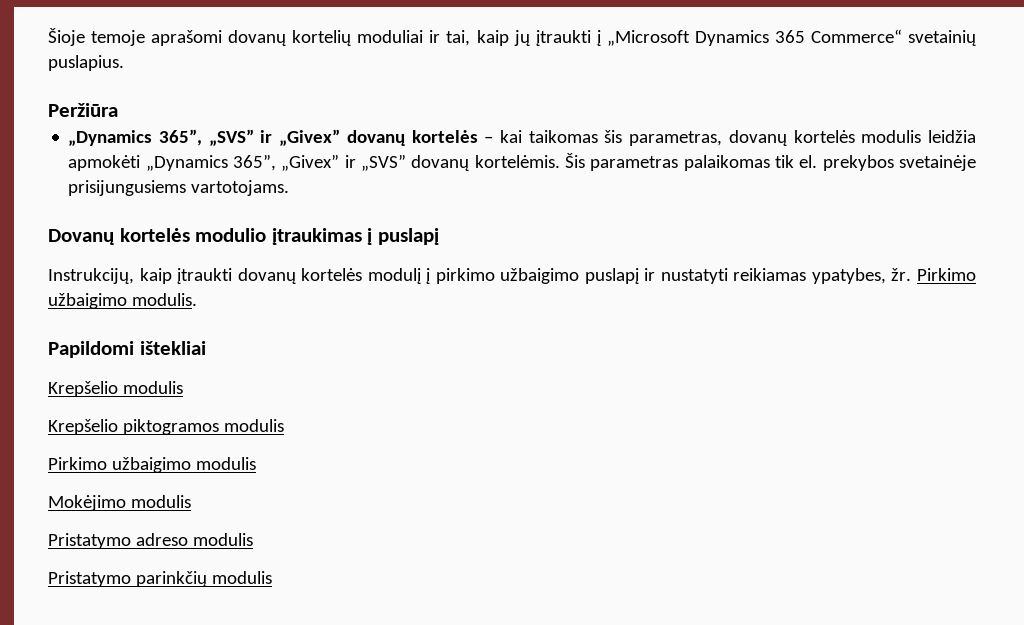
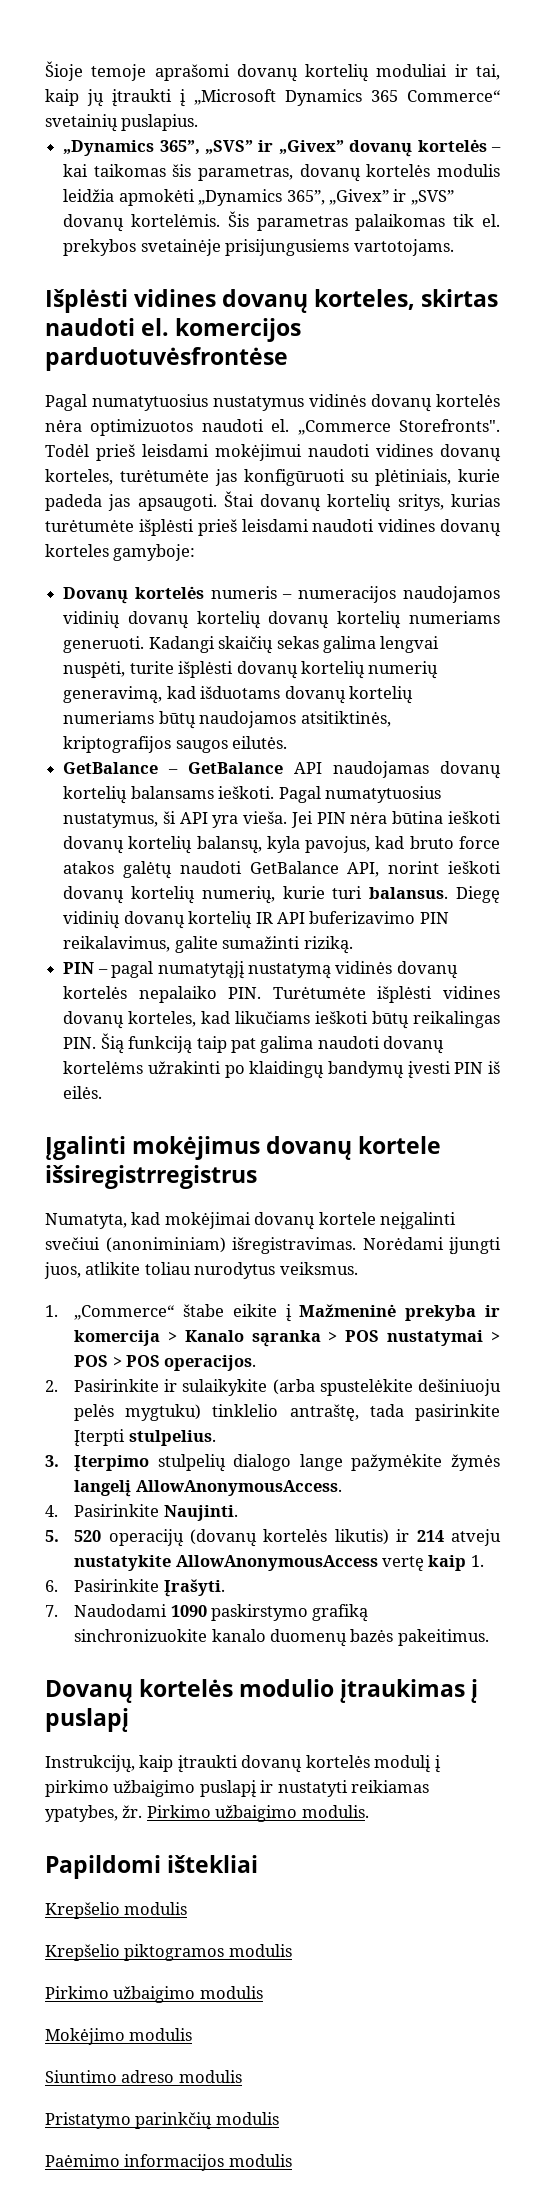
[48,103,118,117] // Peržiūra -> (199, 122) none
(290, 188) none -> [45,289,499,313] [45,318,302,342] [45,347,288,371] [45,394,500,412] [45,419,500,436] [45,444,501,462] [45,469,500,486] [45,491,500,512] [45,519,501,537] [45,544,196,561] [63,586,500,604] [63,611,500,629] [63,636,440,654] [63,661,439,679] [63,686,413,704] [63,711,391,729] [63,736,288,753] [63,761,502,779] [63,786,441,804] [63,811,502,828] [63,836,501,854] [63,861,502,879] [63,886,501,904] [63,911,449,929] [63,936,353,954] [63,961,458,979] [63,986,501,1003] [63,1011,501,1029] [63,1033,445,1054] [63,1061,500,1079] [63,1086,103,1099] [45,1136,442,1160] [45,1165,257,1189] [45,1212,457,1230] [45,1237,501,1255] [44,1262,358,1279] [45,1304,500,1322] [74,1330,500,1347] [74,1355,257,1371] [45,1379,501,1396] [74,1404,501,1421] [74,1429,216,1447] [45,1454,501,1472] [74,1480,342,1497] [45,1504,238,1521] [45,1529,502,1547] [74,1555,484,1571] [45,1579,225,1597] [45,1604,369,1622] [74,1629,489,1647] // Išplėsti vidines dovanų korteles, skirtas naudoti el. komercijos parduotuvėsfrontėse // Pagal numatytuosius nustatymus vidinės dovanų kortelės nėra optimizuotos naudoti el. „Commerce Storefronts". Todėl prieš leisdami mokėjimui naudoti vidines dovanų korteles, turėtumėte jas konfigūruoti su plėtiniais, kurie padeda jas apsaugoti. Štai dovanų kortelių sritys, kurias turėtumėte išplėsti prieš leisdami naudoti vidines dovanų korteles gamyboje: // Dovanų kortelės numeris – numeracijos naudojamos vidinių dovanų kortelių dovanų kortelių numeriams generuoti. Kadangi skaičių sekas galima lengvai nuspėti, turite išplėsti dovanų kortelių numerių generavimą, kad išduotams dovanų kortelių numeriams būtų naudojamos atsitiktinės, kriptografijos saugos eilutės. // GetBalance – GetBalance API naudojamas dovanų kortelių balansams ieškoti. Pagal numatytuosius nustatymus, ši API yra vieša. Jei PIN nėra būtina ieškoti dovanų kortelių balansų, kyla pavojus, kad bruto force atakos galėtų naudoti GetBalance API, norint ieškoti dovanų kortelių numerių, kurie turi balansus. Diegę vidinių dovanų kortelių IR API buferizavimo PIN reikalavimus, galite sumažinti riziką. // PIN – pagal numatytąjį nustatymą vidinės dovanų kortelės nepalaiko PIN. Turėtumėte išplėsti vidines dovanų korteles, kad likučiams ieškoti būtų reikalingas PIN. Šią funkciją taip pat galima naudoti dovanų kortelėms užrakinti po klaidingų bandymų įvesti PIN iš eilės. // Įgalinti mokėjimus dovanų kortele išsiregistrregistrus // Numatyta, kad mokėjimai dovanų kortele neįgalinti svečiui (anoniminiam) išregistravimas. Norėdami įjungti juos, atlikite toliau nurodytus veiksmus. // 1. „Commerce“ štabe eikite į Mažmeninė prekyba ir komercija > Kanalo sąranka > POS nustatymai > POS > POS operacijos. // 2. Pasirinkite ir sulaikykite (arba spustelėkite dešiniuoju pelės mygtuku) tinklelio antraštę, tada pasirinkite Įterpti stulpelius. // 3. Įterpimo stulpelių dialogo lange pažymėkite žymės langelį AllowAnonymousAccess. // 4. Pasirinkite Naujinti. // 5. 520 operacijų (dovanų kortelės likutis) ir 214 atveju nustatykite AllowAnonymousAccess vertę kaip 1. // 6. Pasirinkite Įrašyti. // 7. Naudodami 1090 paskirstymo grafiką sinchronizuokite kanalo duomenų bazės pakeitimus.
[48,533,131,549] Pristatymo -> [45,2070,117,2083] Siuntimo
(272, 577) none -> [45,2154,292,2171] // Paėmimo informacijos modulis

